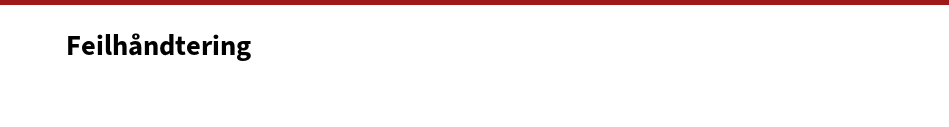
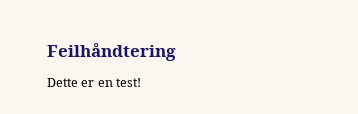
(251, 47) none -> [47,78,142,87] // Dette er en test!

